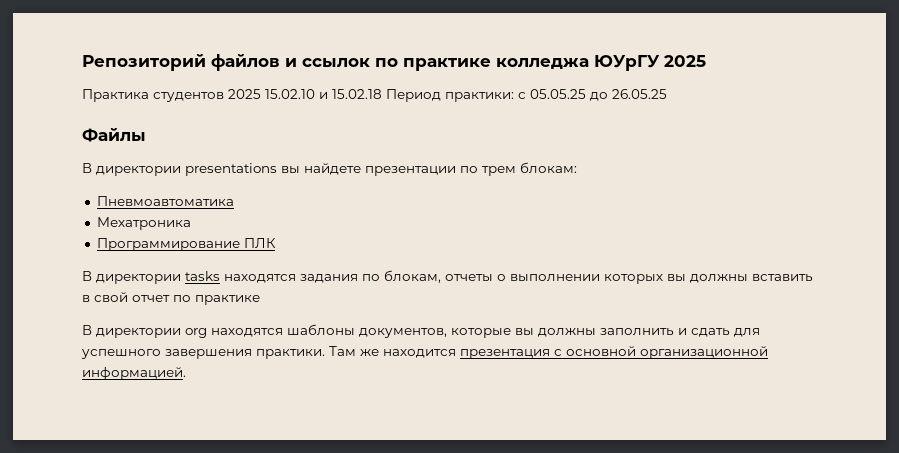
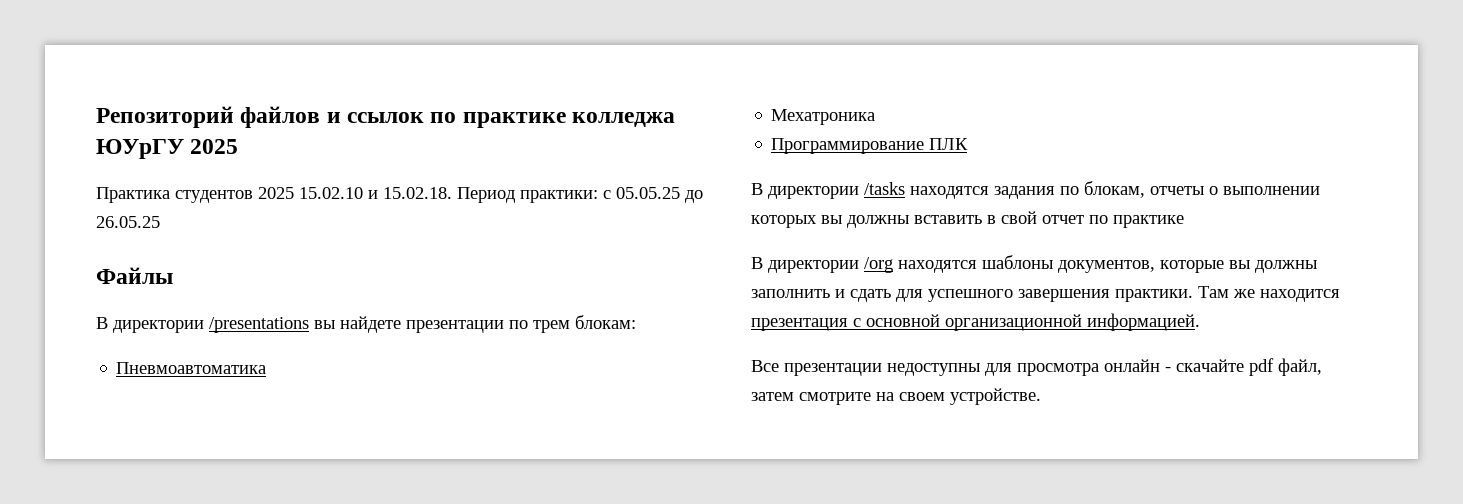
[332,89,382,99] 15.02.18 -> [383,187,452,199] 15.02.18.
[185,163,277,176] presentations -> [209,317,309,333] /presentations
[185,271,220,281] tasks -> [864,182,905,195] /tasks
[185,328,207,338] org -> [864,257,893,273] /org
(186, 373) none -> [751,358,1322,376] [751,388,1041,405] // Все презентации недоступны для просмотра онлайн - скачайте pdf файл, затем смотрите на своем устройстве.

